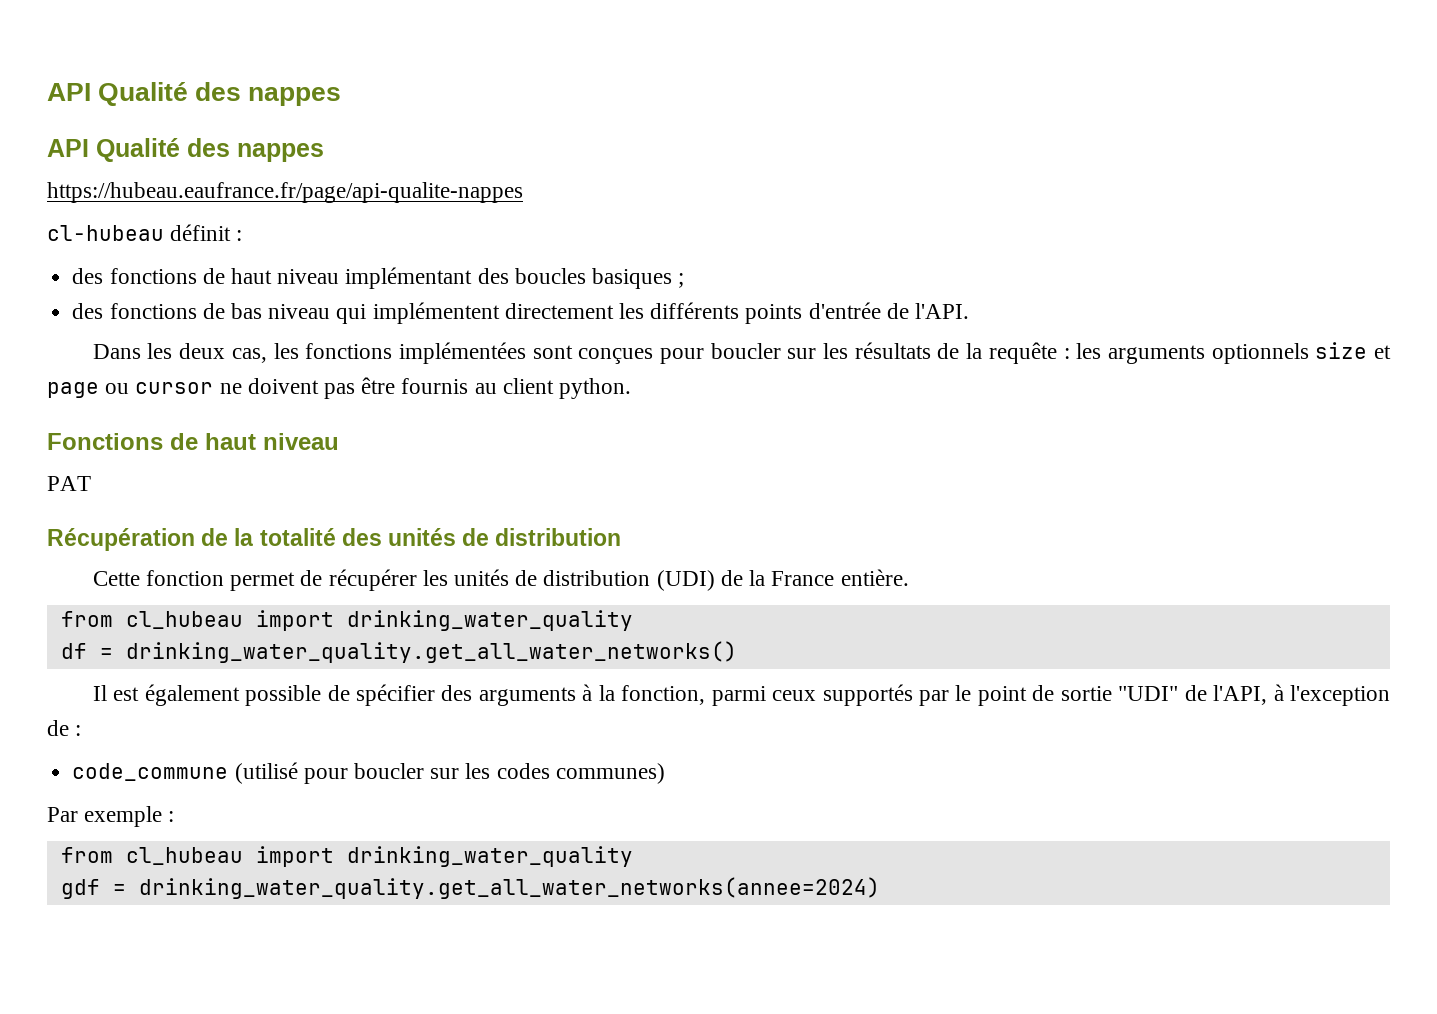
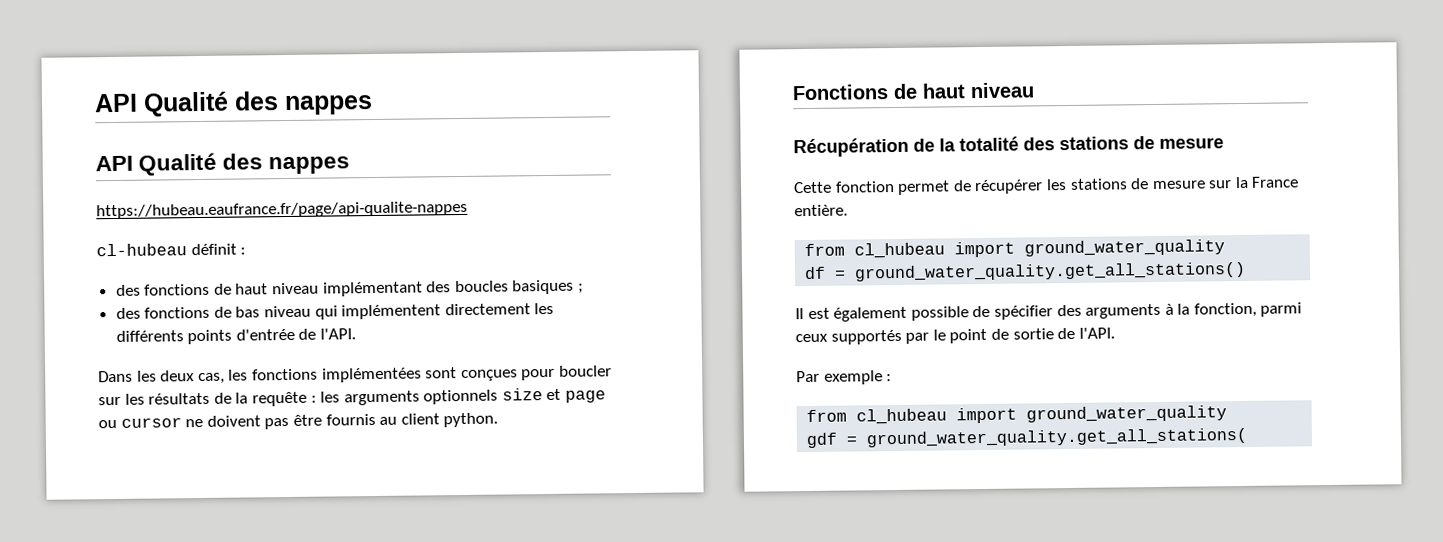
[47,476,91,491] // PAT -> (1035, 90) none
[388,528,622,546] unités de distribution -> [1059,136,1224,151] stations de mesure
[454,569,743,591] unités de distribution (UDI) de -> [1069,178,1233,190] stations de mesure sur
[346,610,633,631] drinking_water_quality -> [1024,239,1226,257] ground_water_quality
[125,641,737,663] drinking_water_quality.get_all_water_networks() -> [854,261,1247,282] ground_water_quality.get_all_stations()
[1118,684,1390,706] [47,720,82,736] [72,762,665,784] "UDI" de l'API, à l'exception de : // code_commune (utilisé pour boucler sur les codes communes) -> [1057,327,1115,340] de l'API.
[346,846,633,867] drinking_water_quality -> [1026,405,1228,423] ground_water_quality
[138,877,880,899] drinking_water_quality.get_all_water_networks(annee=2024) -> [866,427,1249,448] ground_water_quality.get_all_stations(

